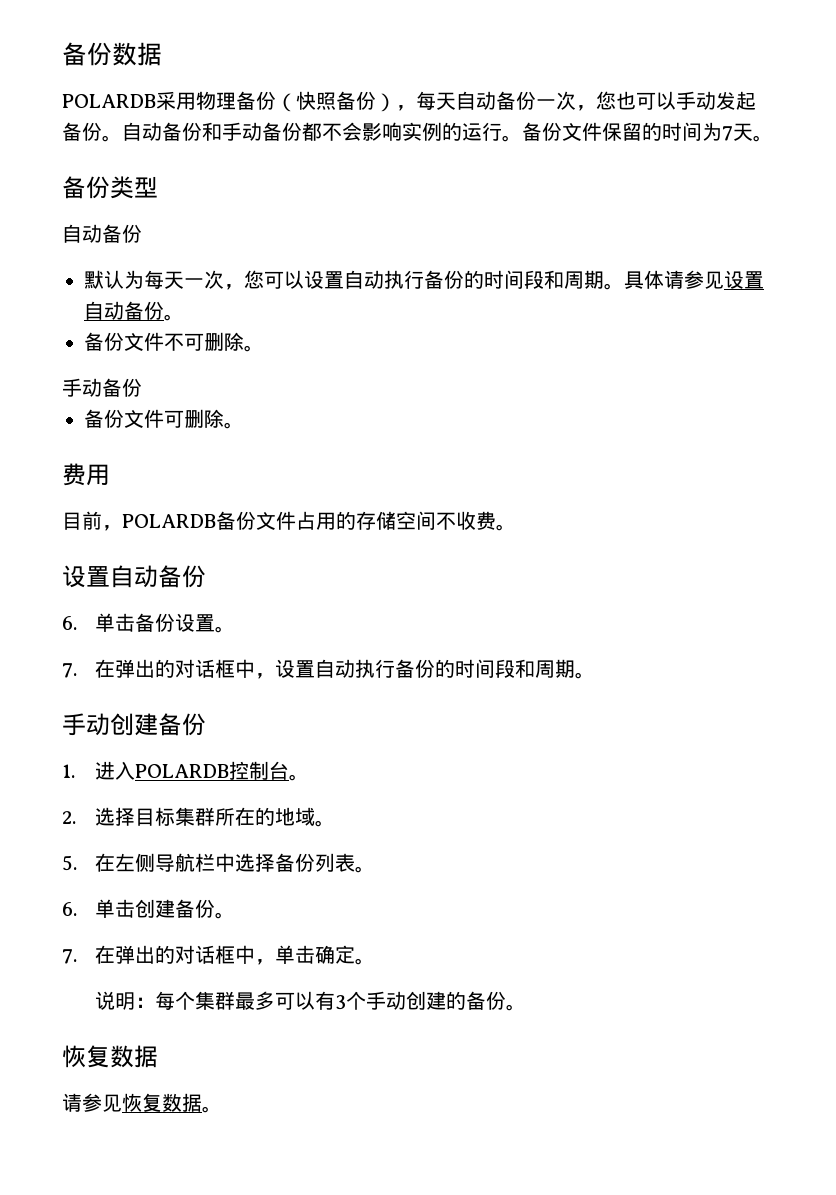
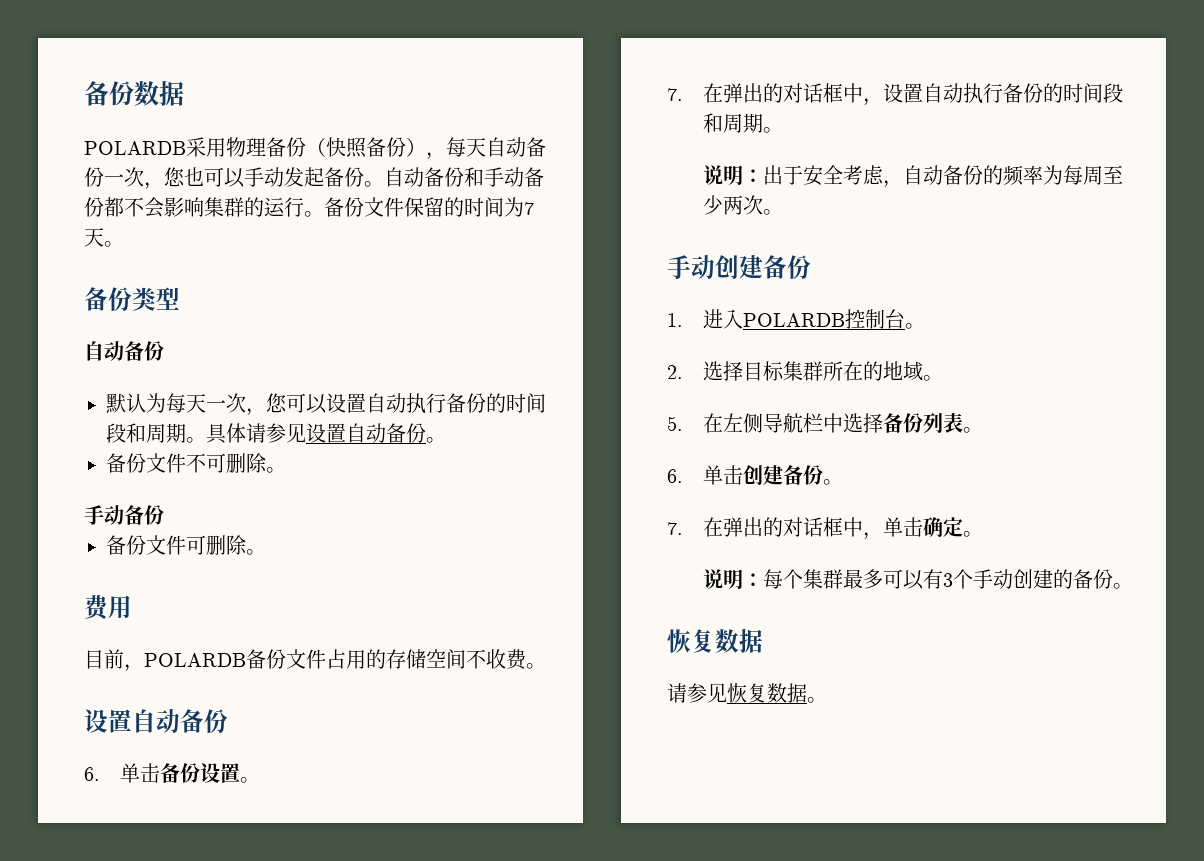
[402,122,442,141] 实例 -> [204,197,244,217] 集群
(596, 675) none -> [703,165,1124,188] [703,195,784,215] // 说明：出于安全考虑，自动备份的频率为每周至少两次。

